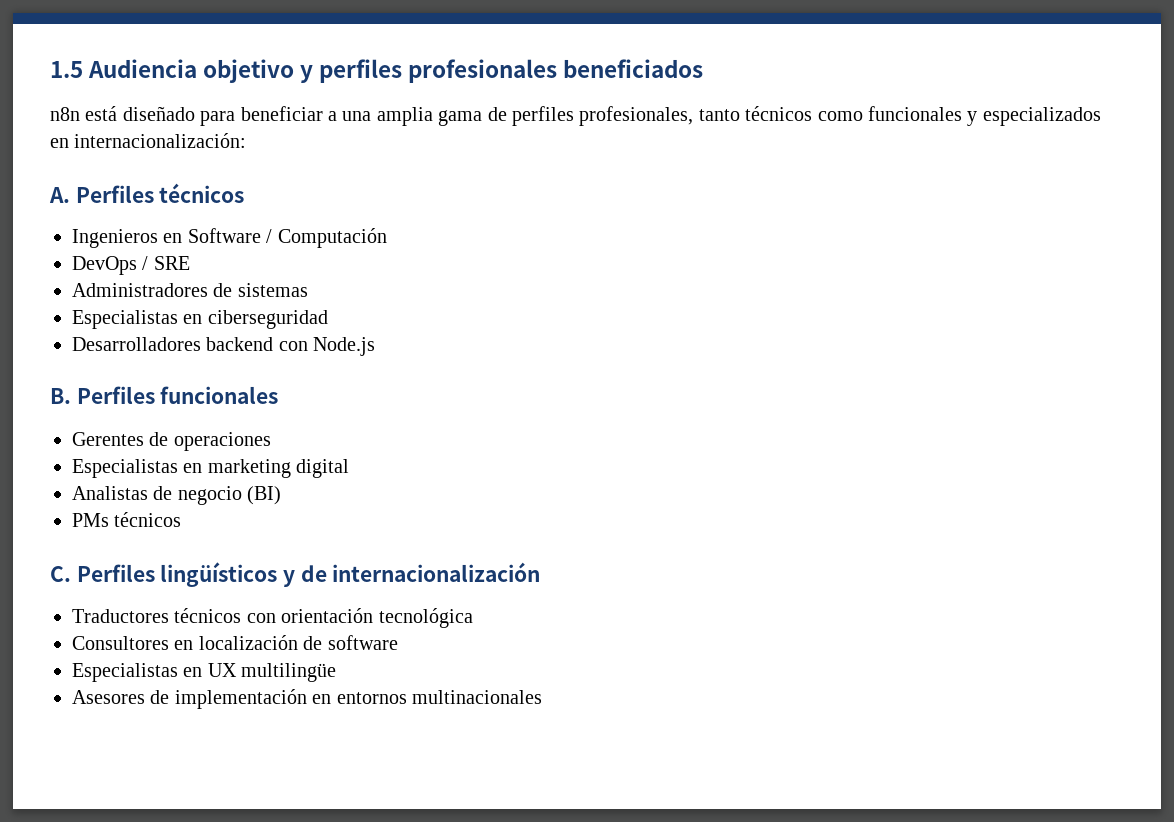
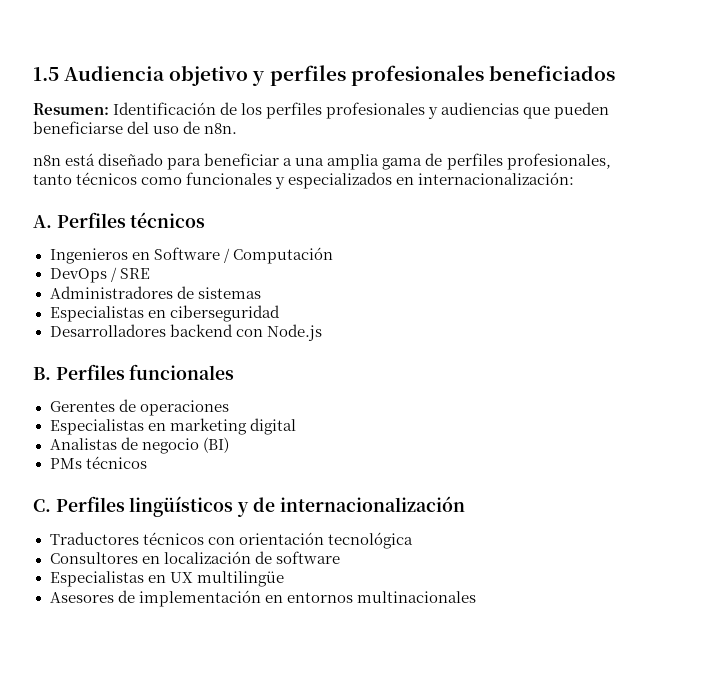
(704, 68) none -> [33,102,610,119] [33,121,238,134] // Resumen: Identificación de los perfiles profesionales y audiencias que pueden beneficiarse del uso de n8n.

